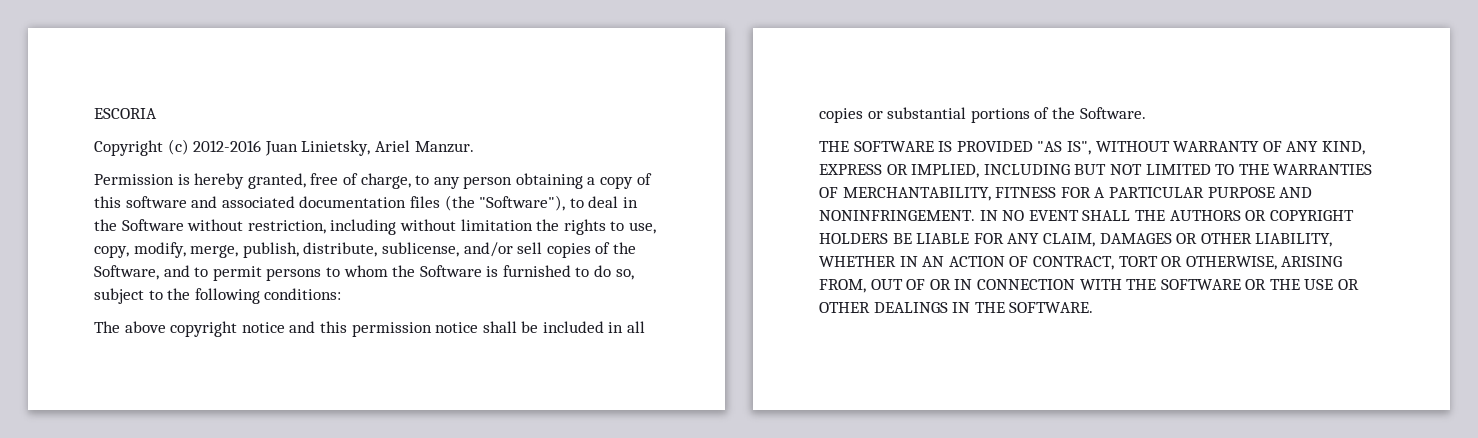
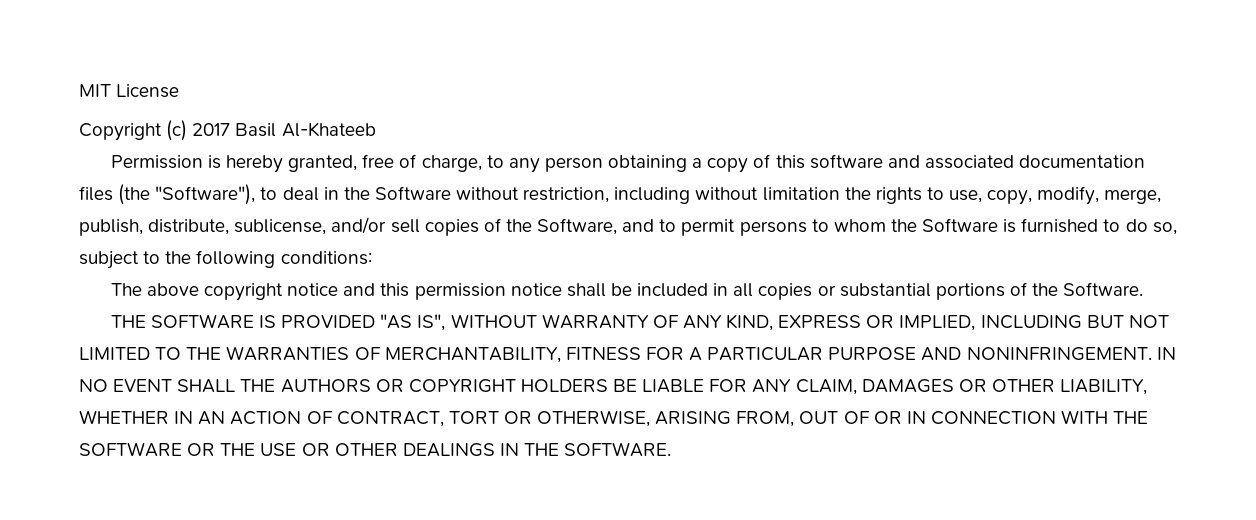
[94,108,157,119] ESCORIA -> [79,84,180,98] MIT License
[193,140,474,156] 2012-2016 Juan Linietsky, Ariel Manzur. -> [192,122,376,137] 2017 Basil Al-Khateeb

